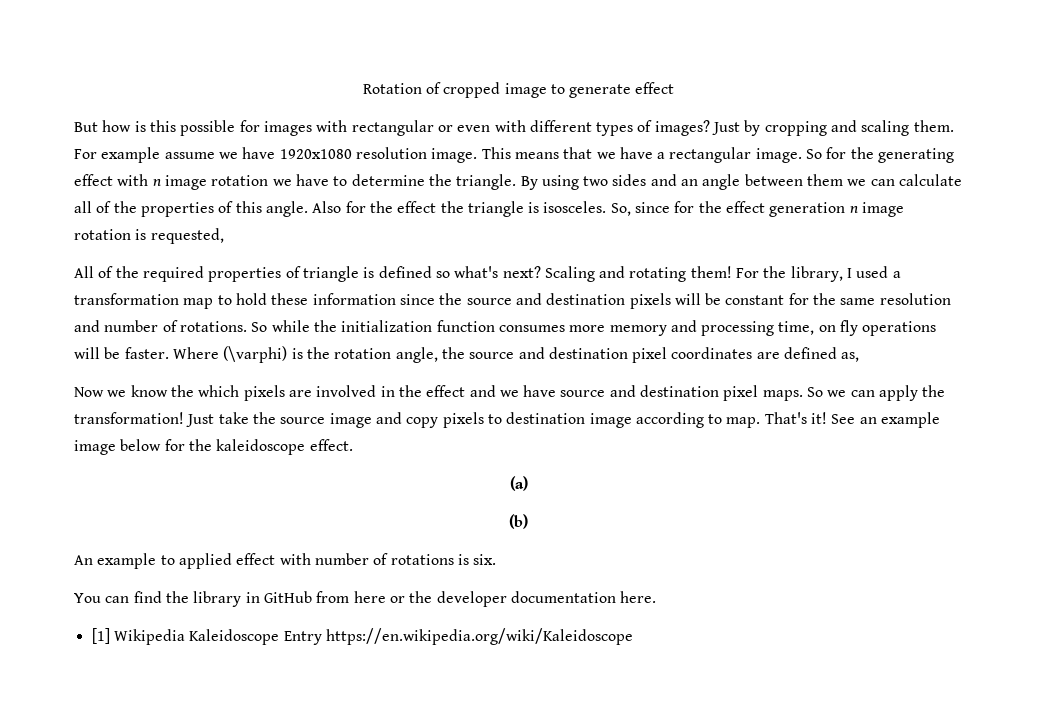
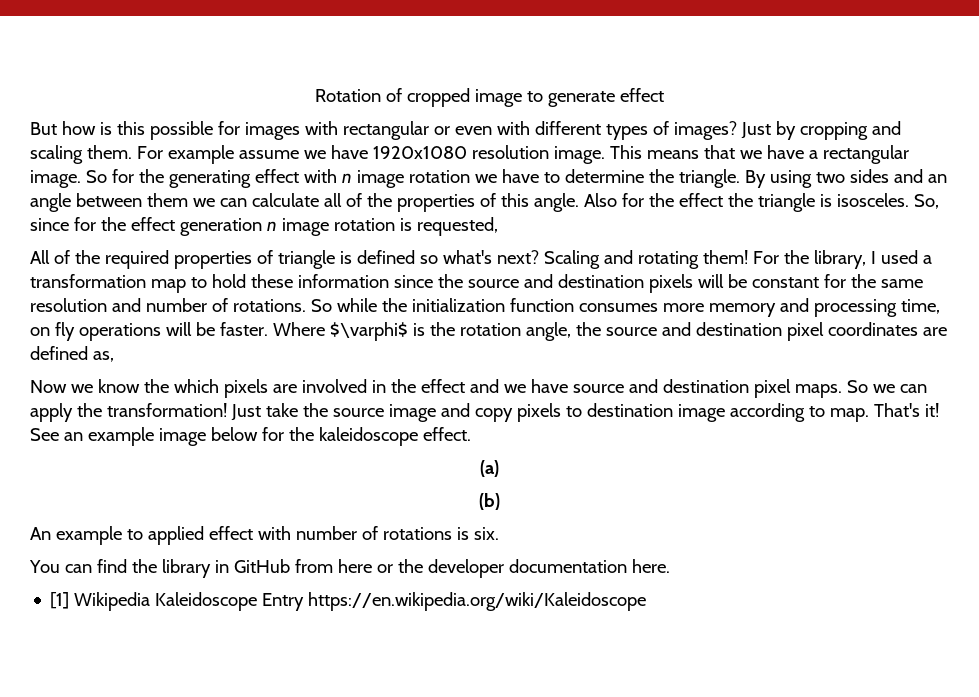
[223,346,288,363] (\varphi) -> [329,322,408,341] $\varphi$

